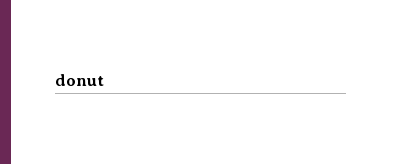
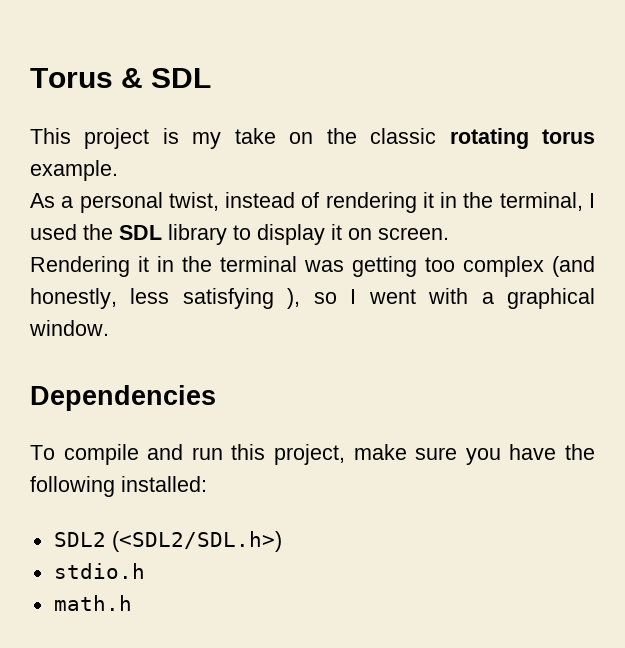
[55,74,104,86] donut -> [30,68,212,88] [30,128,595,149] [30,160,118,181] [30,192,595,213] [30,224,449,245] [30,256,595,277] [30,288,596,309] [29,320,109,336] [30,385,216,411] [30,444,596,465] [30,476,207,497] [53,531,282,552] [53,563,145,579] [53,595,132,611] Torus & SDL // This project is my take on the classic rotating torus example. // As a personal twist, instead of rendering it in the terminal, I used the SDL library to display it on screen. // Rendering it in the terminal was getting too complex (and honestly, less satisfying ), so I went with a graphical window. // Dependencies // To compile and run this project, make sure you have the following installed: // SDL2 (<SDL2/SDL.h>) // stdio.h // math.h

